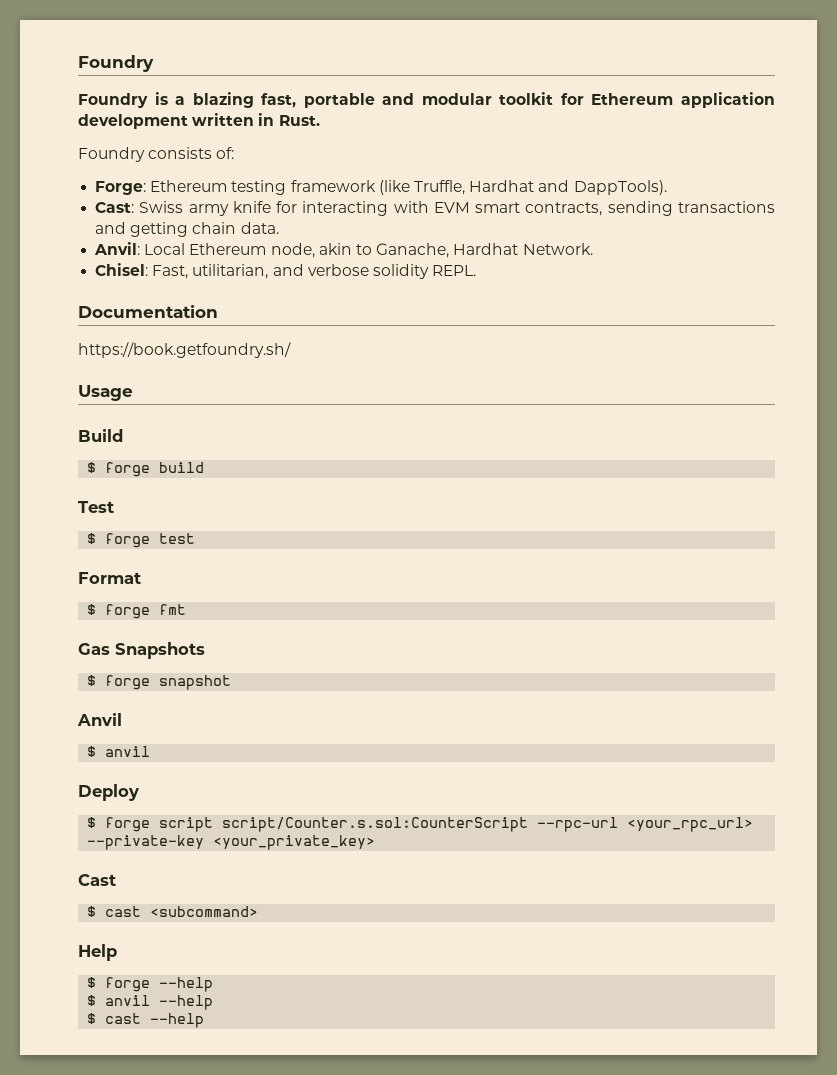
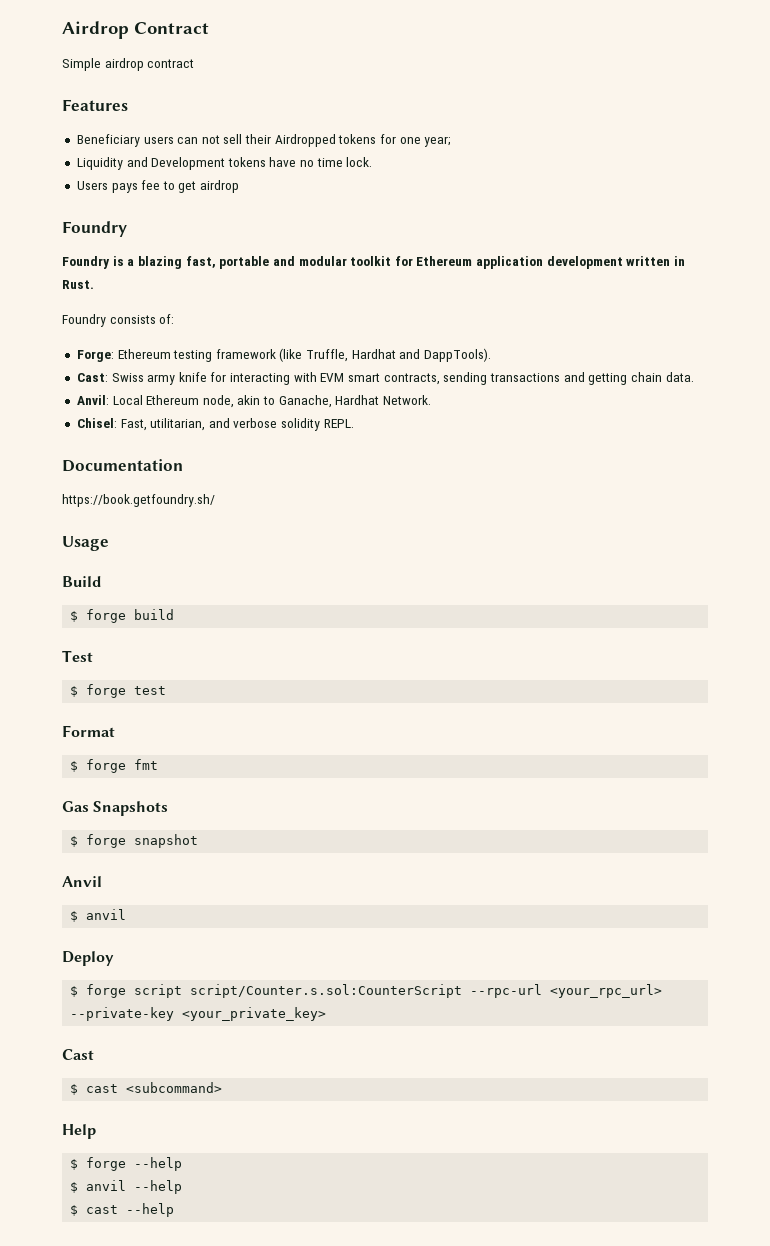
(78, 63) none -> [62,21,209,39] [62,58,195,71] [62,99,128,111] [76,134,452,147] [76,157,373,170] [76,180,240,193] Airdrop Contract // Simple airdrop contract // Features // Beneficiary users can not sell their Airdropped tokens for one year; // Liquidity and Development tokens have no time lock. // Users pays fee to get airdrop //

